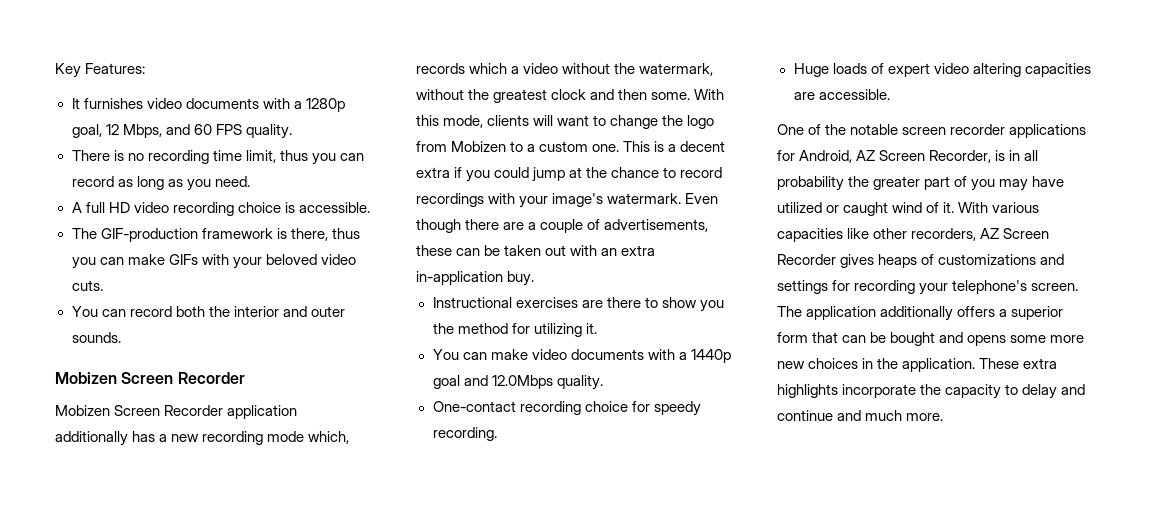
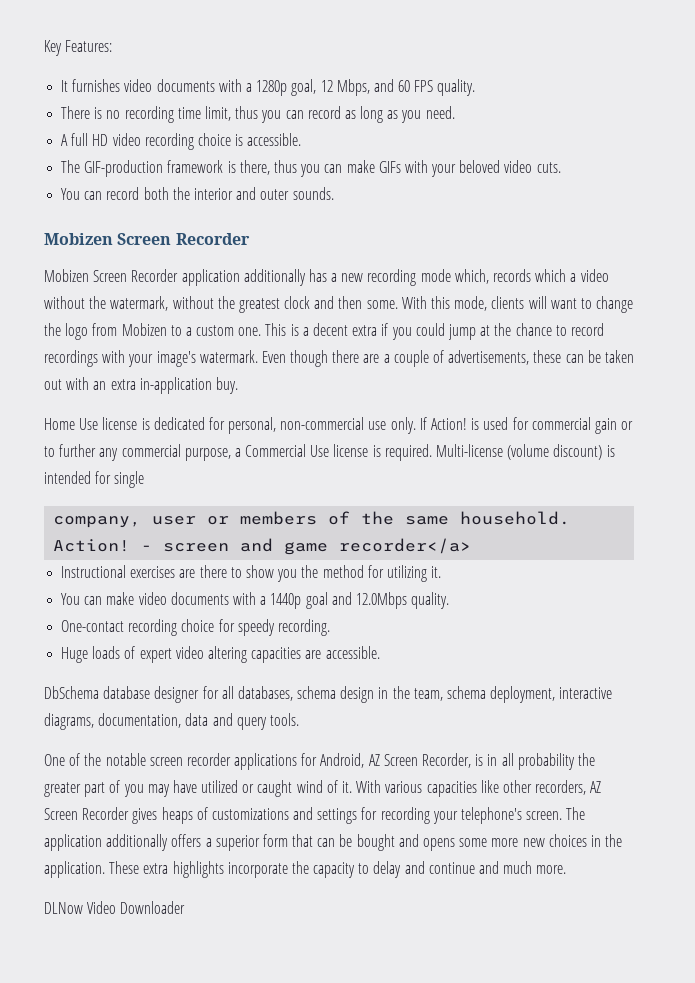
(535, 278) none -> [44,417,634,434] [44,444,615,461] [44,471,145,488] [53,511,571,528] [53,538,472,555] // Home Use license is dedicated for personal, non-commercial use only. If Action! is used for commercial gain or to further any commercial purpose, a Commercial Use license is required. Multi-license (volume discount) is intended for single // company, user or members of the same household. Action! - screen and game recorder</a>
(890, 94) none -> [44,686,613,703] [44,713,299,730] // DbSchema database designer for all databases, schema design in the team, schema deployment, interactive diagrams, documentation, data and query tools.
(944, 417) none -> [44,901,186,914] // DLNow Video Downloader

